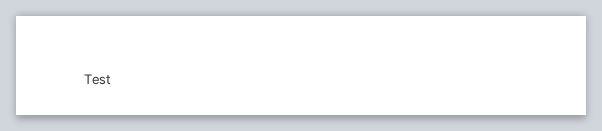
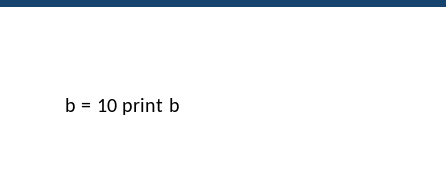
[84,74,111,85] Test -> [65,98,180,115] b = 10 print b

